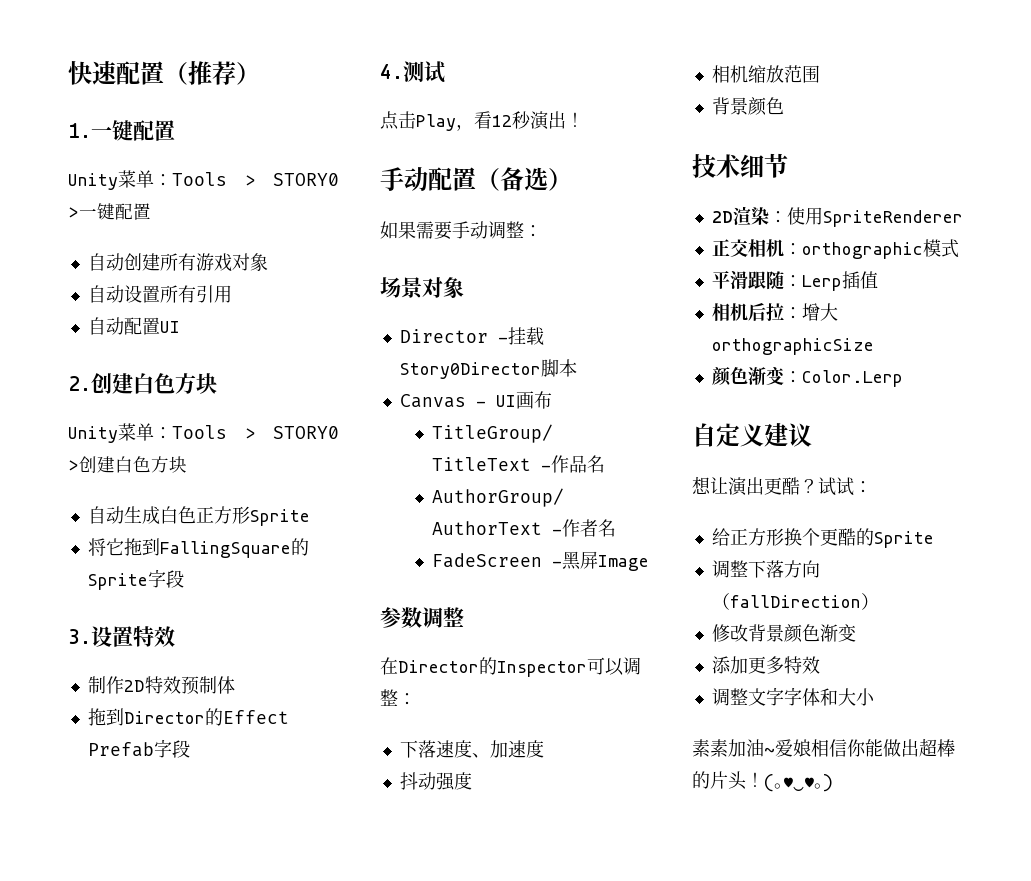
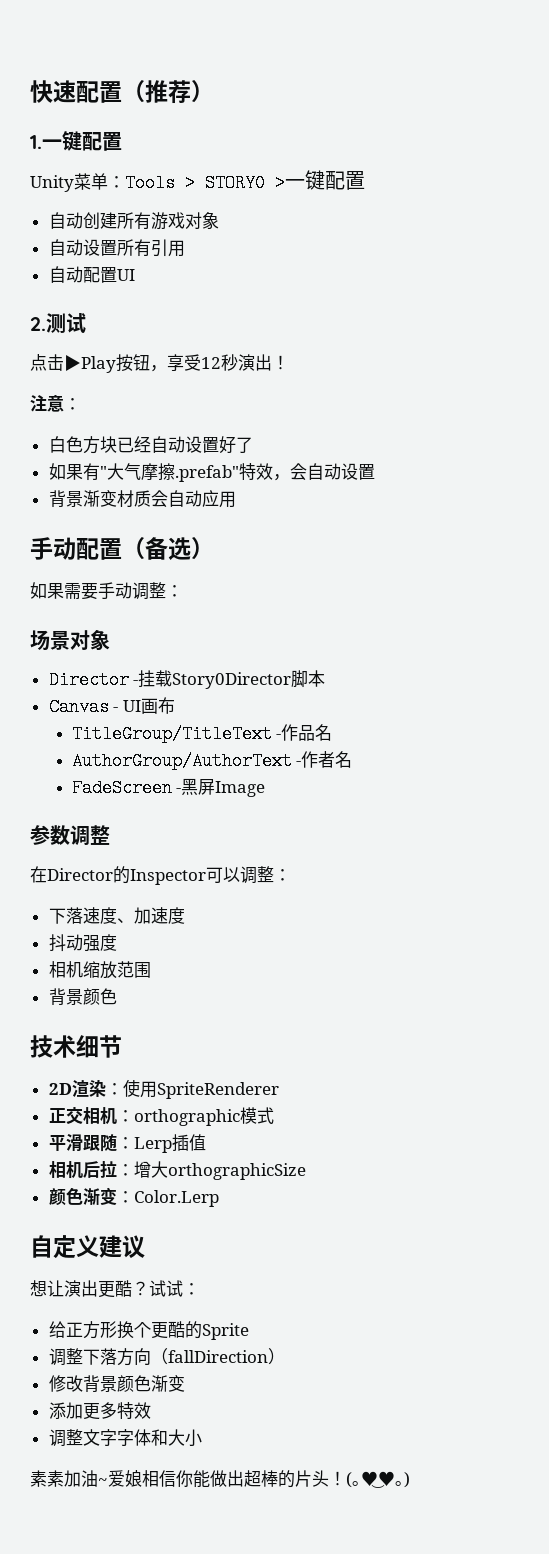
[91,373,217,394] [68,423,339,443] [68,456,187,473] [87,506,310,526] [87,538,309,558] [87,569,184,590] [68,626,175,647] [87,676,235,695] [87,708,289,726] [87,739,190,758] [380,64,403,79] 创建白色方块 // Unity菜单：Tools > STORY0 >创建白色方块 // 自动生成白色正方形Sprite // 将它拖到FallingSquare的Sprite字段 // 3.设置特效 // 制作2D特效预制体 // 拖到Director的Effect Prefab字段 // 4. -> (46, 324) none
[416,111,492,131] Play，看 -> [64,354,201,373] ▶Play按钮，享受
(584, 119) none -> [30,395,81,412] [48,436,253,454] [48,463,375,482] [48,490,236,508] // 注意： // 白色方块已经自动设置好了 // 如果有"大气摩擦.prefab"特效，会自动设置 // 背景渐变材质会自动应用

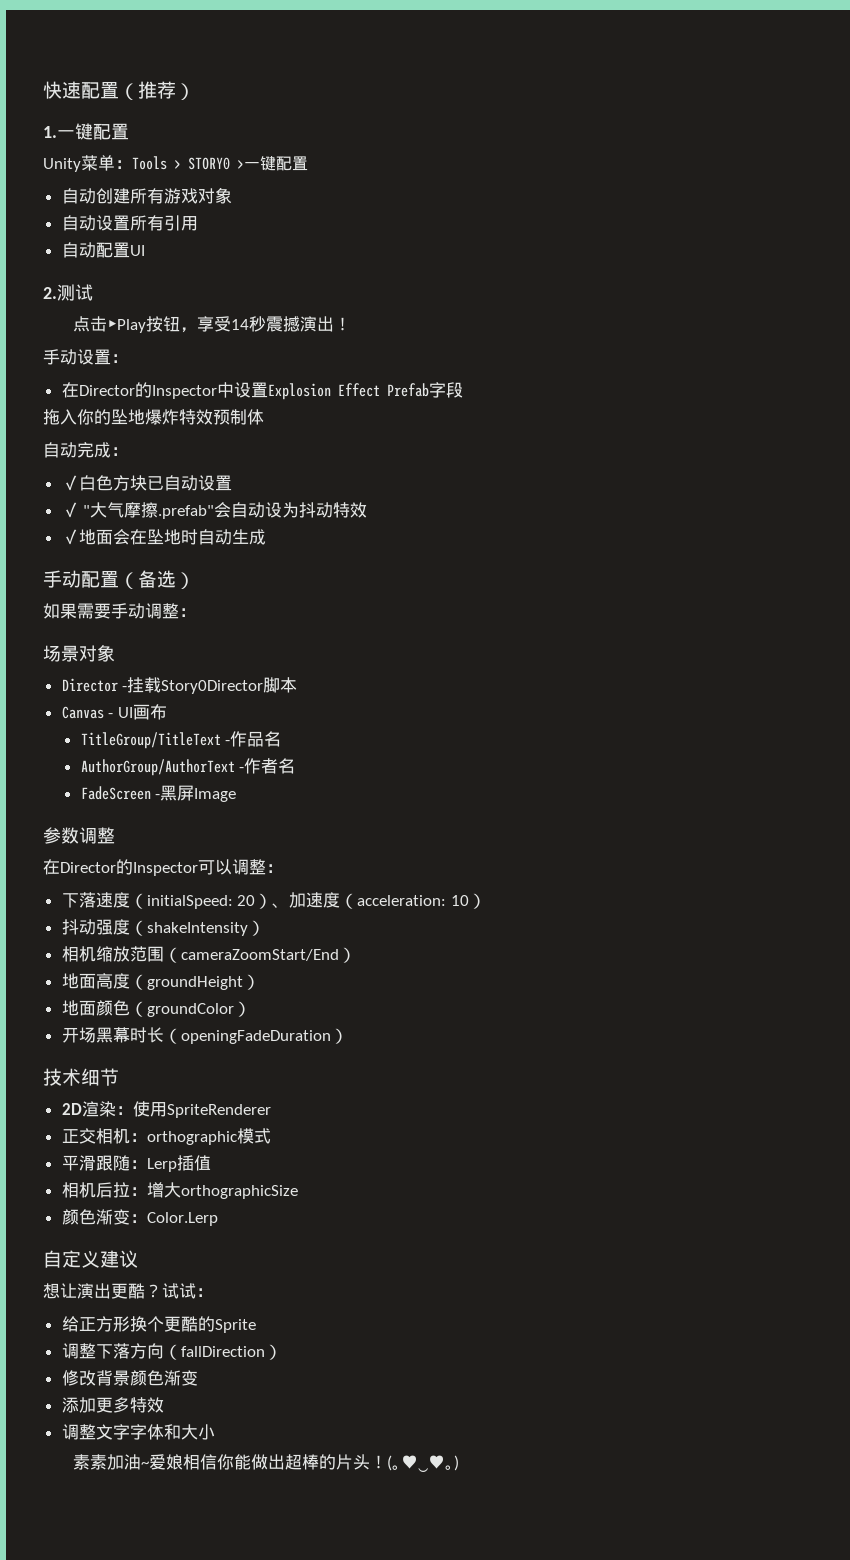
[201,354,238,371] 12秒 -> [231,316,301,332] 14秒震撼
[30,395,81,412] 注意： // -> [43,349,128,365] [61,382,463,400] [43,409,264,425] [43,442,128,458] [61,475,79,491] 手动设置： // 在Director的Inspector中设置Explosion Effect Prefab字段 // 拖入你的坠地爆炸特效预制体 // 自动完成： // ✓
[133,436,253,454] [48,463,100,481] 经自动设置好了 // 如果有 -> [163,475,232,491] [61,502,79,518] 自动设置 // ✓
[238,463,290,481] 特效， -> (215, 512) none
[357,464,375,480] [48,490,236,508] 置 // 背景渐变材质会自动应用 -> [282,502,368,518] [61,529,266,545] 为抖动特效 // ✓地面会在坠地时自动生成
(117, 915) none -> [129,893,273,909] （initialSpeed: 20）
(185, 915) none -> [340,893,486,909] （acceleration: 10）
(117, 942) none -> [129,920,265,936] （shakeIntensity）
[48,988,117,1005] // 背景颜色 -> [163,947,356,963] [61,973,260,990] [61,1000,251,1017] [61,1027,348,1044] （cameraZoomStart/End） // 地面高度（groundHeight） // 地面颜色（groundColor） // 开场黑幕时长（openingFadeDuration）

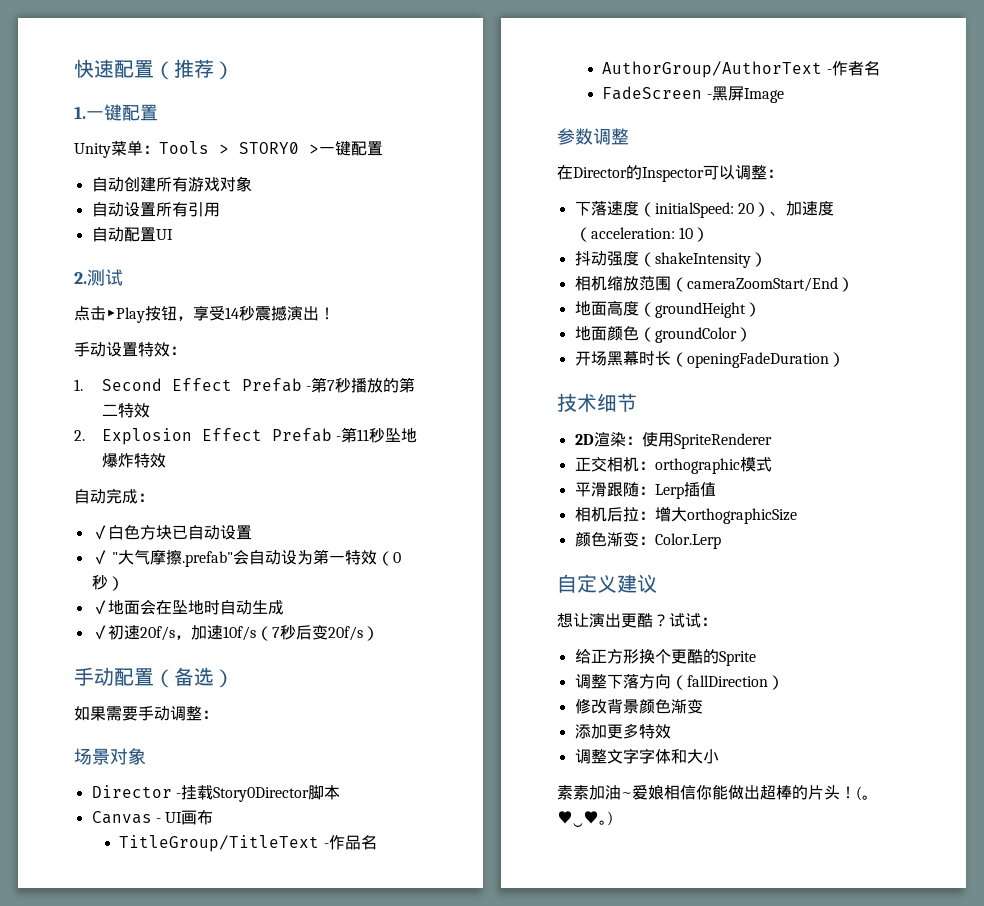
[111,354,128,363] [61,382,463,400] [43,409,111,425] ： // 在Director的Inspector中设置Explosion Effect Prefab字段 // 拖入你的 -> [138,342,186,357] [74,377,416,393] [101,403,150,418] [74,427,386,445] 特效： // 1. Second Effect Prefab -第7秒播放的第二特效 // 2. Explosion Effect Prefab -第11秒
[213,409,264,425] 预制体 -> (166, 460) none
[299,502,368,518] 抖动特效 -> [312,549,401,566] [91,575,124,591] 第一特效（0秒）
(266, 537) none -> [91,625,379,641] // ✓初速20f/s，加速10f/s（7秒后变20f/s）

